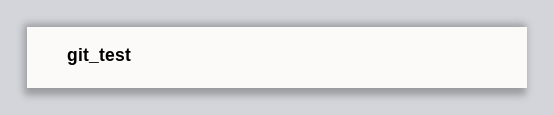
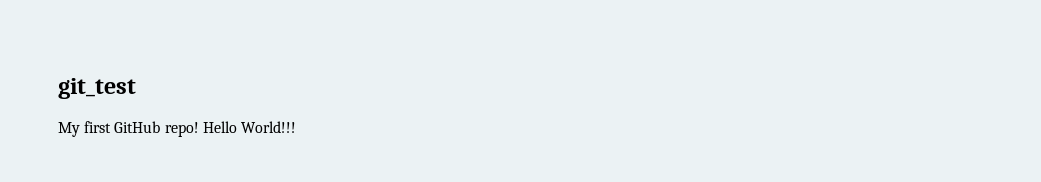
(131, 56) none -> [58,121,296,137] // My first GitHub repo! Hello World!!!

